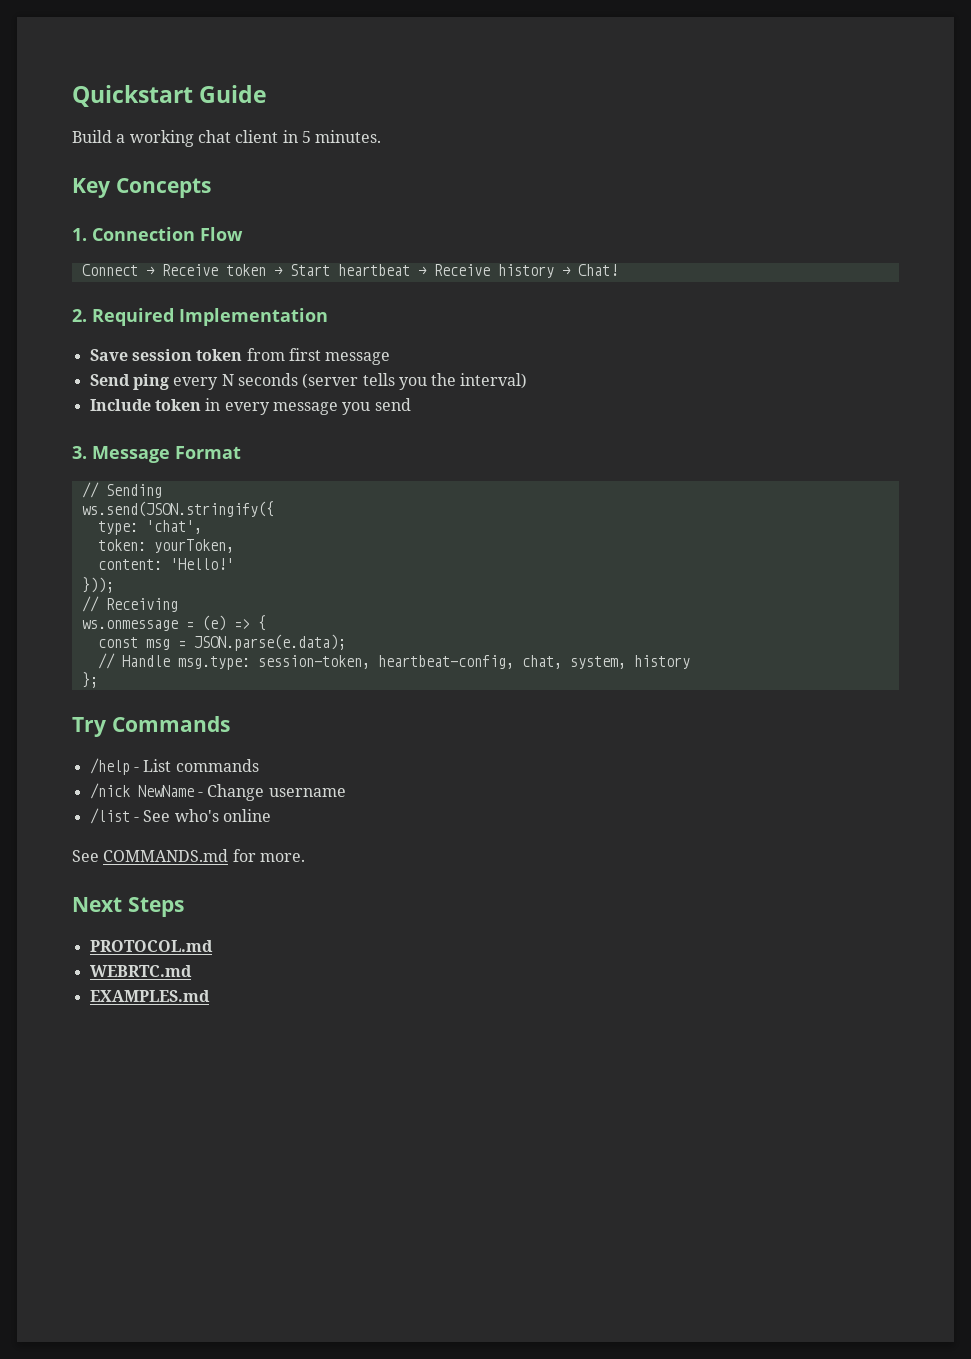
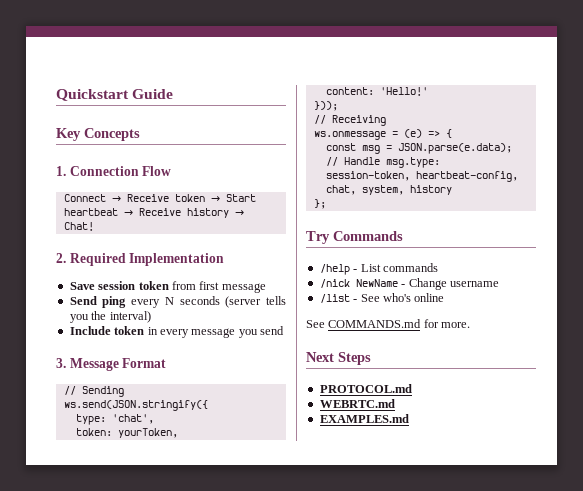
[72,130,382,147] // Build a working chat client in 5 minutes. -> (174, 94) none

